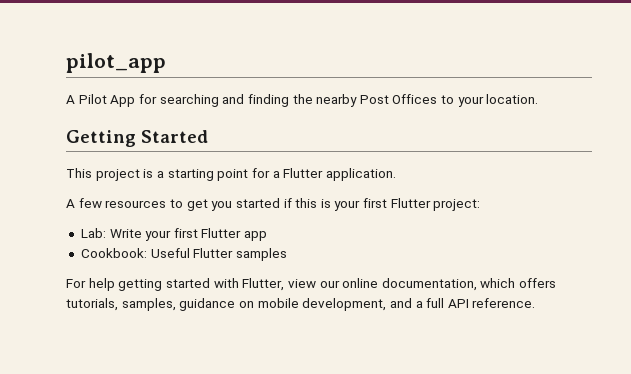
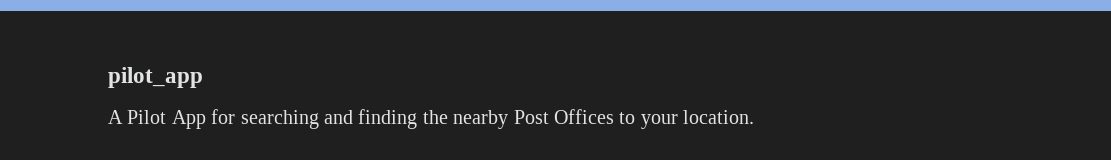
[66,130,208,147] [66,168,396,181] [66,198,481,211] [80,228,268,241] [80,248,287,261] [66,278,557,291] [66,298,536,311] // Getting Started // This project is a starting point for a Flutter application. // A few resources to get you started if this is your first Flutter project: // Lab: Write your first Flutter app // Cookbook: Useful Flutter samples // For help getting started with Flutter, view our online documentation, which offers tutorials, samples, guidance on mobile development, and a full API reference. -> (755, 117) none

